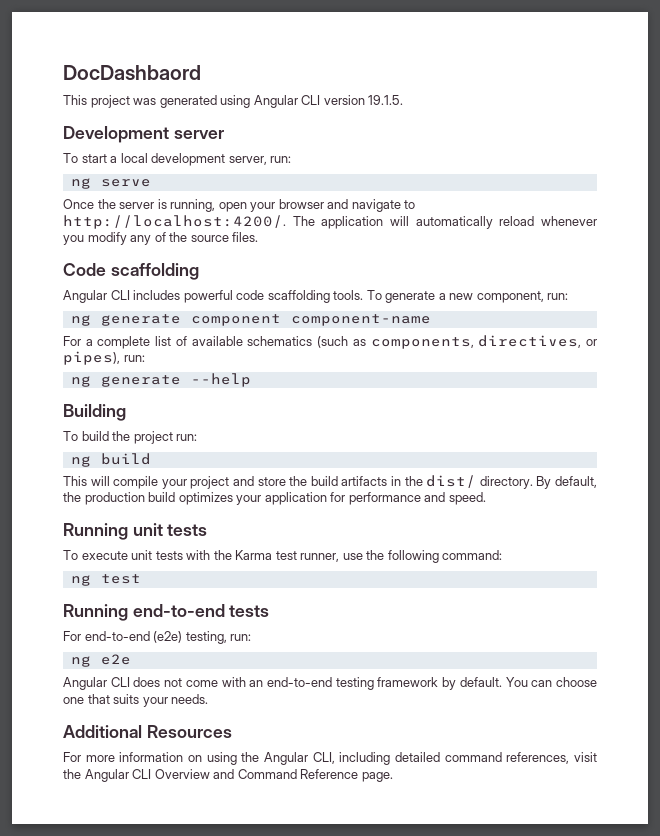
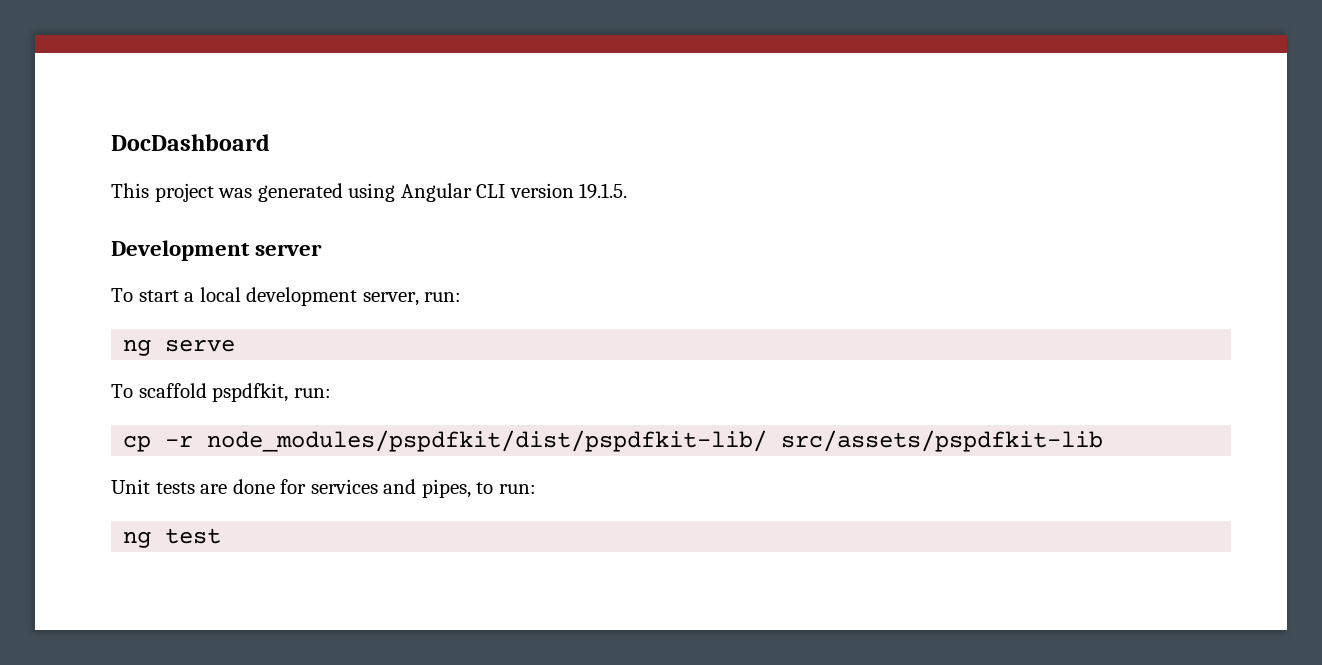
[63,65,201,80] DocDashbaord -> [111,134,270,151] DocDashboard
[63,199,416,212] [63,215,597,229] [63,232,259,245] [63,263,199,280] [63,290,569,303] [70,314,431,326] [63,335,597,349] [63,351,145,365] [70,373,251,387] [63,404,126,421] [63,431,198,444] [70,453,151,467] [63,475,598,489] [63,492,486,505] [63,523,208,540] [63,550,503,563] [70,574,141,586] [63,604,270,621] [63,631,252,644] [70,654,131,667] [63,677,598,690] [63,694,209,707] [63,725,232,738] [63,752,597,765] [63,769,393,782] Once the server is running, open your browser and navigate to http://localhost:4200/. The application will automatically reload whenever you modify any of the source files. // Code scaffolding // Angular CLI includes powerful code scaffolding tools. To generate a new component, run: // ng generate component component-name // For a complete list of available schematics (such as components, directives, or pipes), run: // ng generate --help // Building // To build the project run: // ng build // This will compile your project and store the build artifacts in the dist/ directory. By default, the production build optimizes your application for performance and speed. // Running unit tests // To execute unit tests with the Karma test runner, use the following command: // ng test // Running end-to-end tests // For end-to-end (e2e) testing, run: // ng e2e // Angular CLI does not come with an end-to-end testing framework by default. You can choose one that suits your needs. // Additional Resources // For more information on using the Angular CLI, including detailed command references, visit the Angular CLI Overview and Command Reference page. -> [111,383,331,402] [123,430,1104,452] [111,479,536,498] [123,528,222,548] To scaffold pspdfkit, run: // cp -r node_modules/pspdfkit/dist/pspdfkit-lib/ src/assets/pspdfkit-lib // Unit tests are done for services and pipes, to run: // ng test

